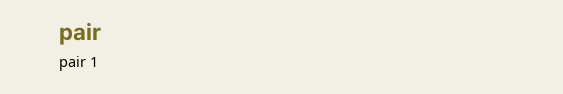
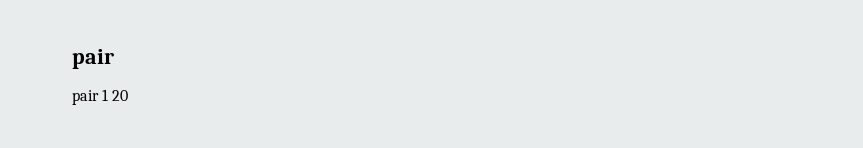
(98, 62) none -> [112,90,129,101] 20

